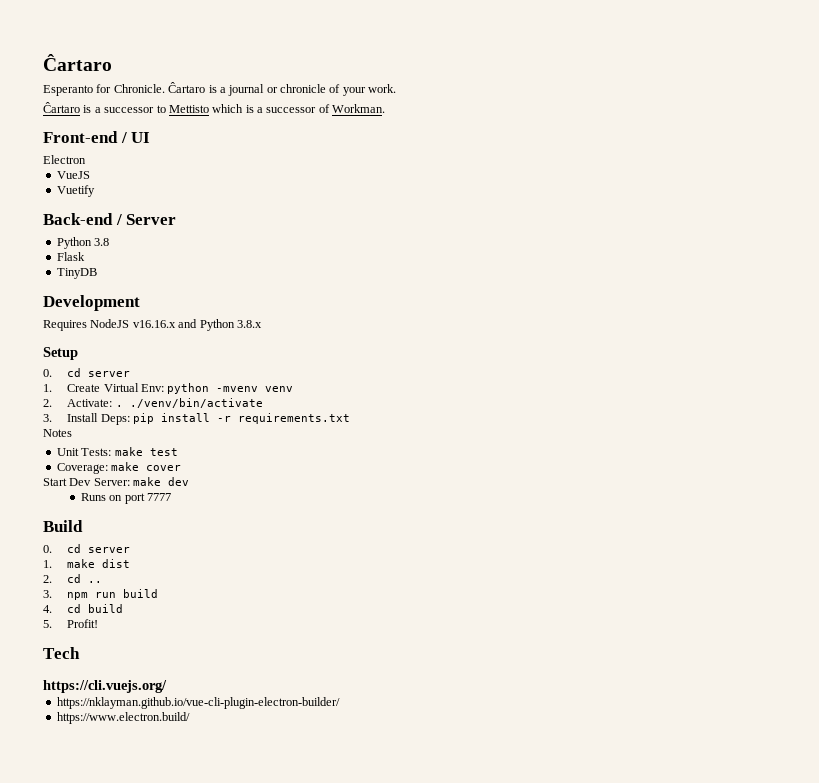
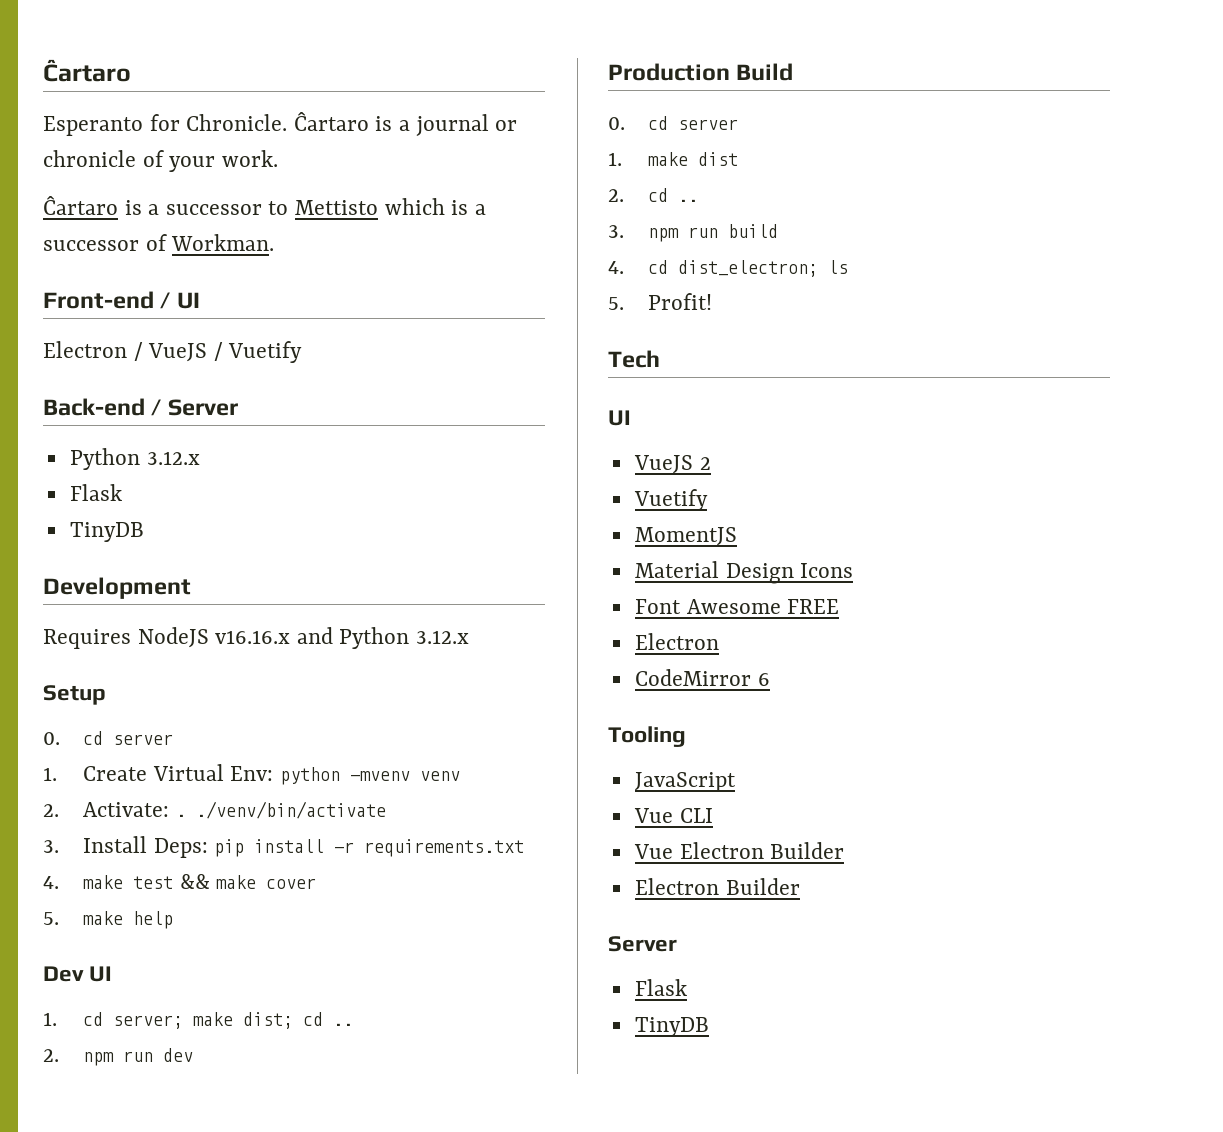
[56,171,90,179] // VueJS // -> [133,342,223,362] / VueJS /
[94,238,110,246] 3.8 -> [146,451,200,465] 3.12.x
[236,320,262,328] 3.8.x -> [416,630,470,644] 3.12.x
[43,429,72,437] [56,448,112,456] Notes // Unit Tests: -> [43,876,59,889] 4.
[56,463,108,474] // Coverage: -> [179,874,210,889] &&
[43,477,190,486] [80,493,172,504] Start Dev Server: make dev // Runs on port 7777 // -> [43,911,174,929] [43,966,113,982] [43,1012,354,1029] [43,1048,194,1066] [608,63,730,81] 5. make help // Dev UI // 1. cd server; make dist; cd .. // 2. npm run dev // Production
[88,604,124,613] build -> [678,260,849,277] dist_electron; ls
[43,680,167,693] [56,697,340,709] [56,712,190,724] https://cli.vuejs.org/ // https://nklayman.github.io/vue-cli-plugin-electron-builder/ // https://www.electron.build/ -> [608,410,631,426] [633,455,711,474] [633,489,708,511] [634,527,737,546] [634,561,854,584] [634,599,840,614] [634,633,719,650] [634,669,770,686] [608,726,686,747] [634,772,736,792] [633,808,713,823] [633,842,845,859] [634,878,800,895] [608,936,677,952] [634,979,687,996] [634,1017,709,1037] UI // VueJS 2 // Vuetify // MomentJS // Material Design Icons // Font Awesome FREE // Electron // CodeMirror 6 // Tooling // JavaScript // Vue CLI // Vue Electron Builder // Electron Builder // Server // Flask // TinyDB

